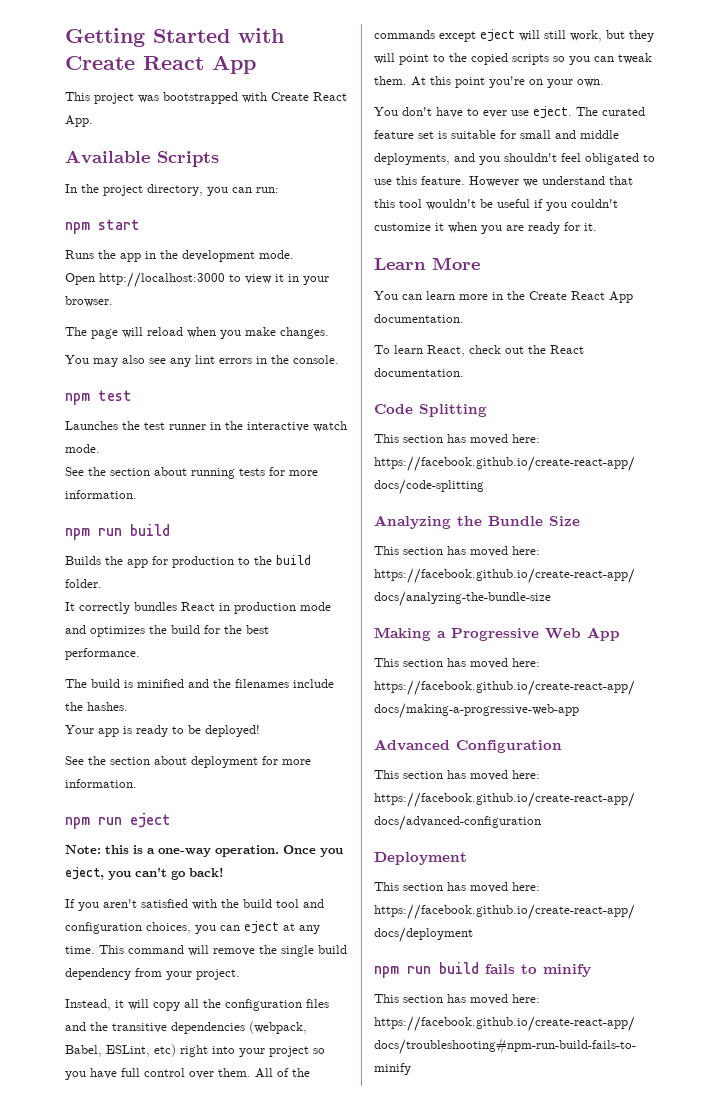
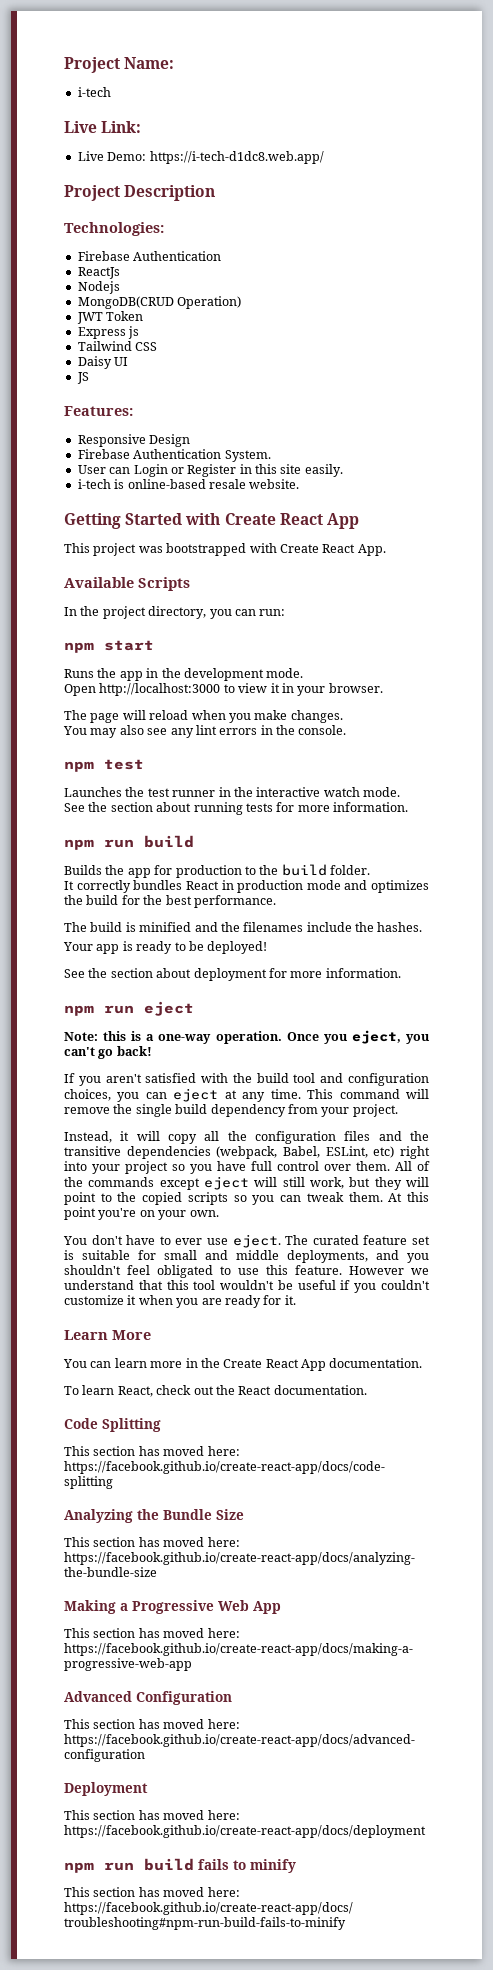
(65, 37) none -> [64,57,175,73] [77,87,111,97] [64,121,142,133] [77,151,324,164] [64,185,216,201] [64,222,164,236] [77,251,222,261] [77,267,120,279] [77,281,120,294] [77,296,242,309] [76,311,144,324] [77,326,140,339] [77,341,158,351] [77,356,129,369] [76,372,89,384] [64,406,133,416] [77,434,191,447] [77,449,271,462] [77,464,343,477] [77,479,300,489] Project Name: // i-tech // Live Link: // Live Demo: https://i-tech-d1dc8.web.app/ // Project Description // Technologies: // Firebase Authentication // ReactJs // Nodejs // MongoDB(CRUD Operation) // JWT Token // Express js // Tailwind CSS // Daisy UI // JS // Features: // Responsive Design // Firebase Authentication System. // User can Login or Register in this site easily. // i-tech is online-based resale website. //

